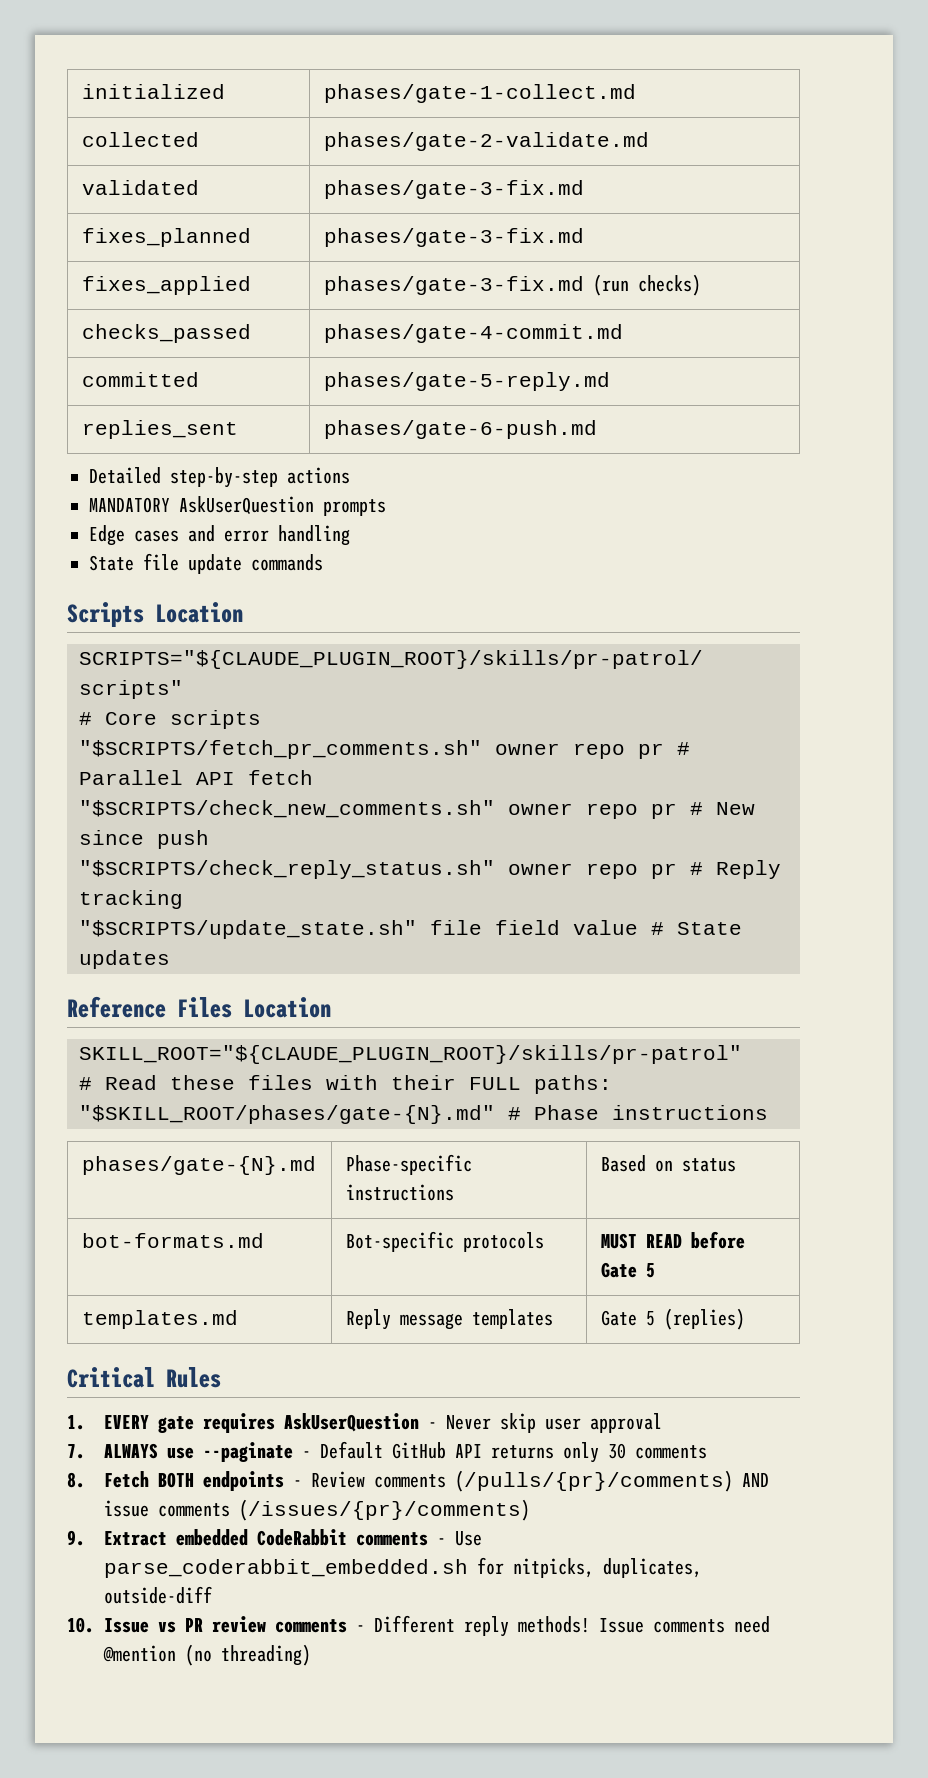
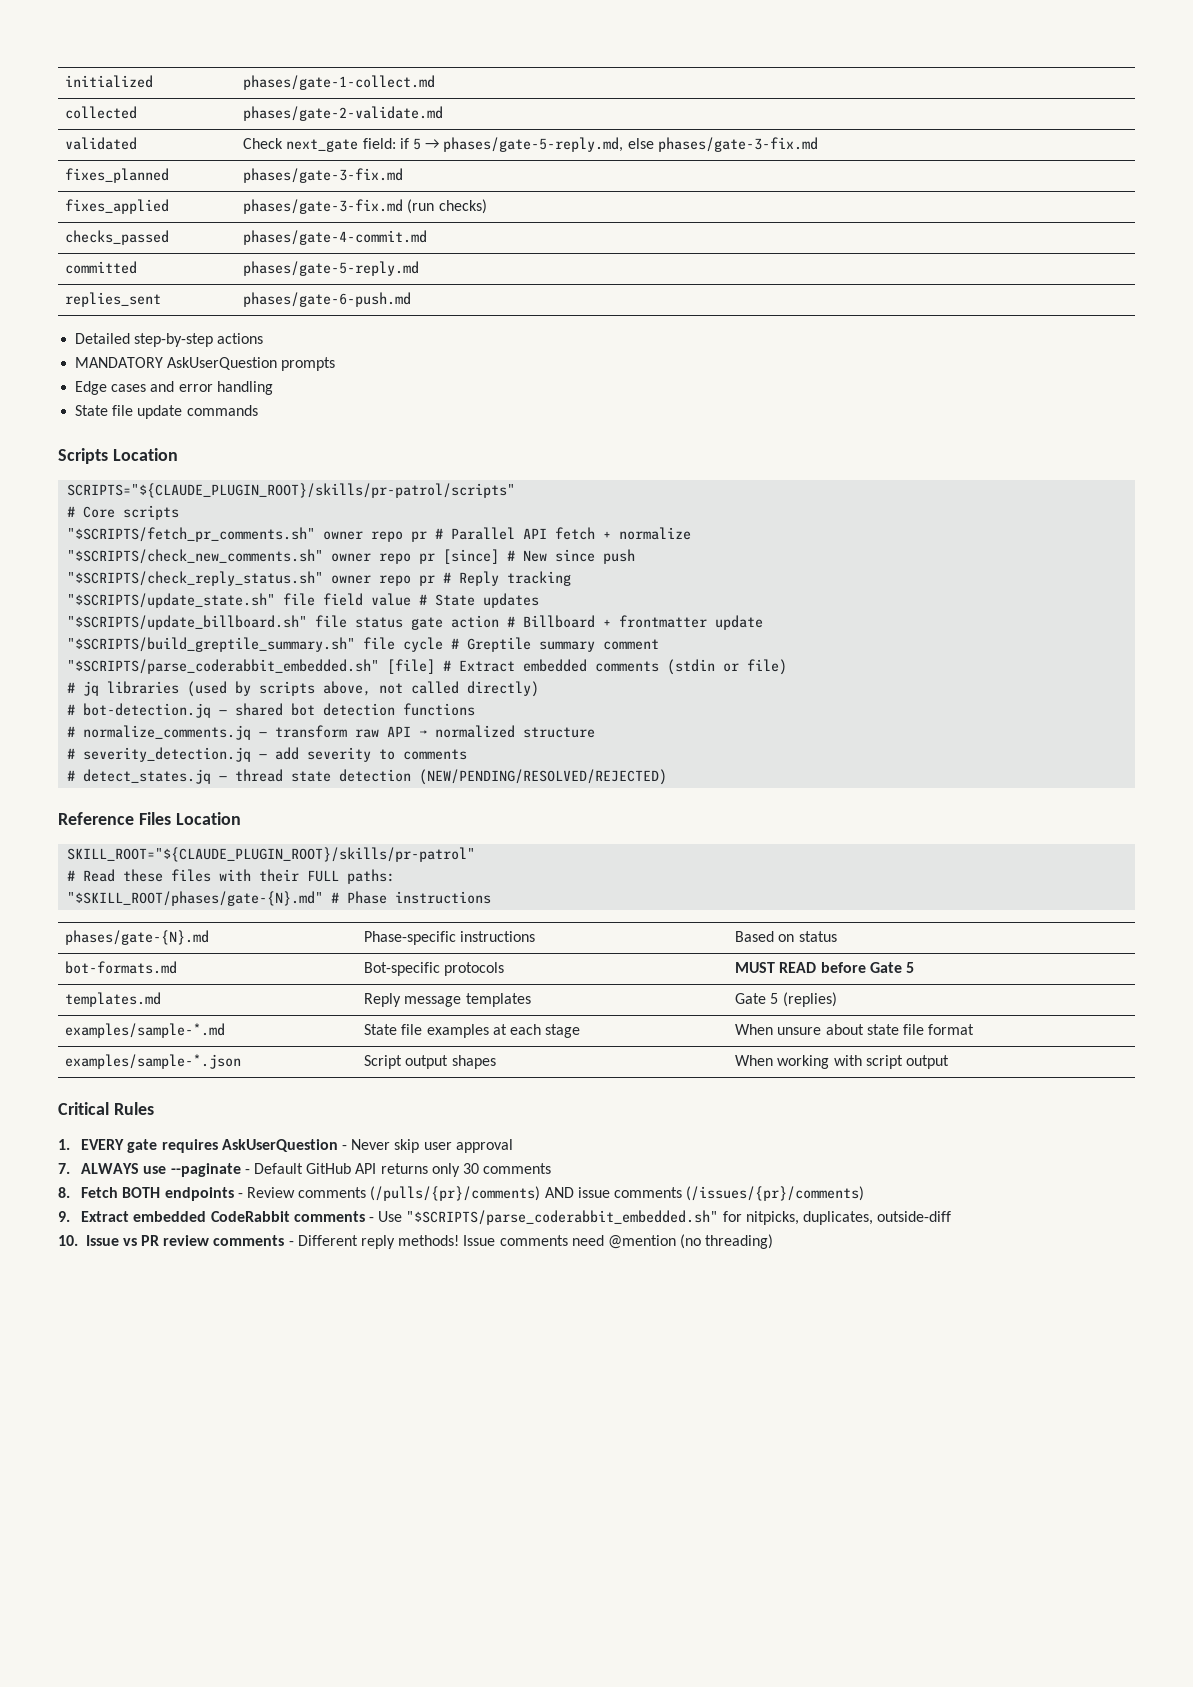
(199, 187) none -> [243,137,654,152] Check next_gate field: if 5 → phases/gate-5-reply.md, else
(313, 777) none -> [603,527,692,540] + normalize
(677, 811) none -> [443,549,500,564] [since]
(170, 959) none -> [67,615,764,630] [67,637,660,652] [67,659,788,675] [67,681,540,697] [67,703,476,718] [67,725,596,740] [67,747,468,762] [67,769,668,785] // "$SCRIPTS/update_billboard.sh" file status gate action # Billboard + frontmatter update // "$SCRIPTS/build_greptile_summary.sh" file cycle # Greptile summary comment // "$SCRIPTS/parse_coderabbit_embedded.sh" [file] # Extract embedded comments (stdin or file) // # jq libraries (used by scripts above, not called directly) // # bot-detection.jq — shared bot detection functions // # normalize_comments.jq — transform raw API → normalized structure // # severity_detection.jq — add severity to comments // # detect_states.jq — thread state detection (NEW/PENDING/RESOLVED/REJECTED)
(745, 1319) none -> [65,1023,226,1038] [364,1024,581,1038] [735,1024,975,1035] [65,1054,242,1069] [364,1055,496,1069] [735,1055,950,1069] // examples/sample-*.md | State file examples at each stage | When unsure about state file format // examples/sample-*.json | Script output shapes | When working with script output
[104,1559,469,1578] parse_coderabbit_embedded.sh -> [406,1210,719,1225] "$SCRIPTS/parse_coderabbit_embedded.sh"

